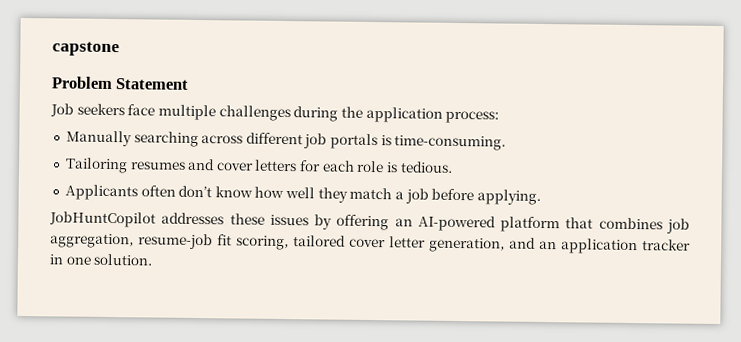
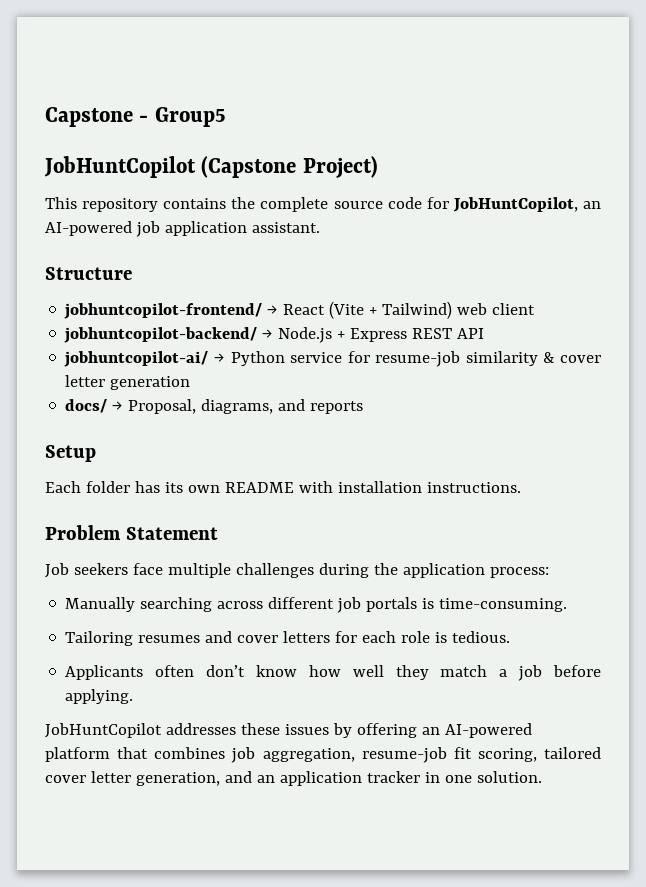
[52,41,120,57] capstone -> [45,107,225,127] [44,156,378,178] [45,197,601,212] [45,221,320,237] [45,267,132,280] [64,301,536,319] [64,327,485,343] [64,351,601,367] [65,375,191,390] [65,399,364,414] [45,445,96,462] [45,481,521,493] Capstone - Group5 // JobHuntCopilot (Capstone Project) // This repository contains the complete source code for JobHuntCopilot, an AI-powered job application assistant. // Structure // jobhuntcopilot-frontend/ → React (Vite + Tailwind) web client // jobhuntcopilot-backend/ → Node.js + Express REST API // jobhuntcopilot-ai/ → Python service for resume-job similarity & cover letter generation // docs/ → Proposal, diagrams, and reports // Setup // Each folder has its own README with installation instructions.

